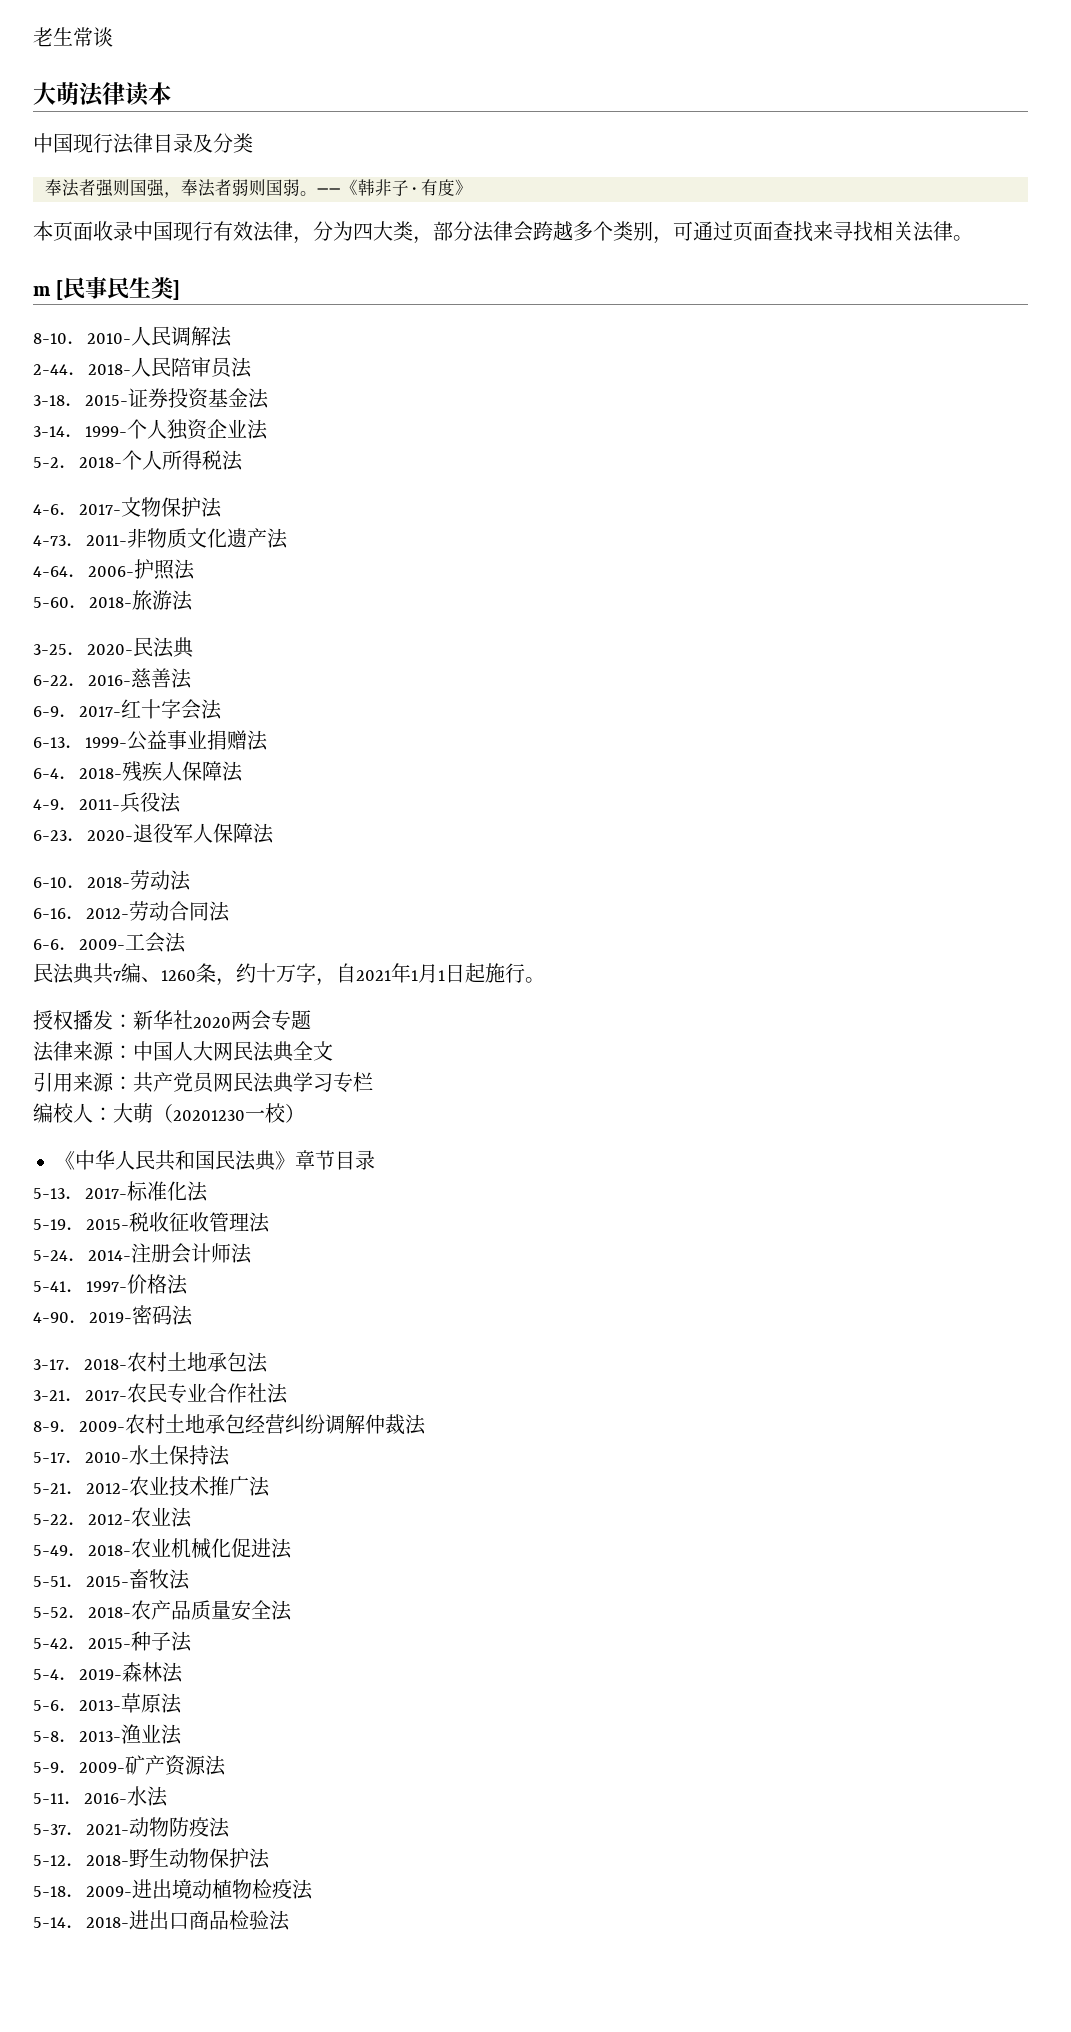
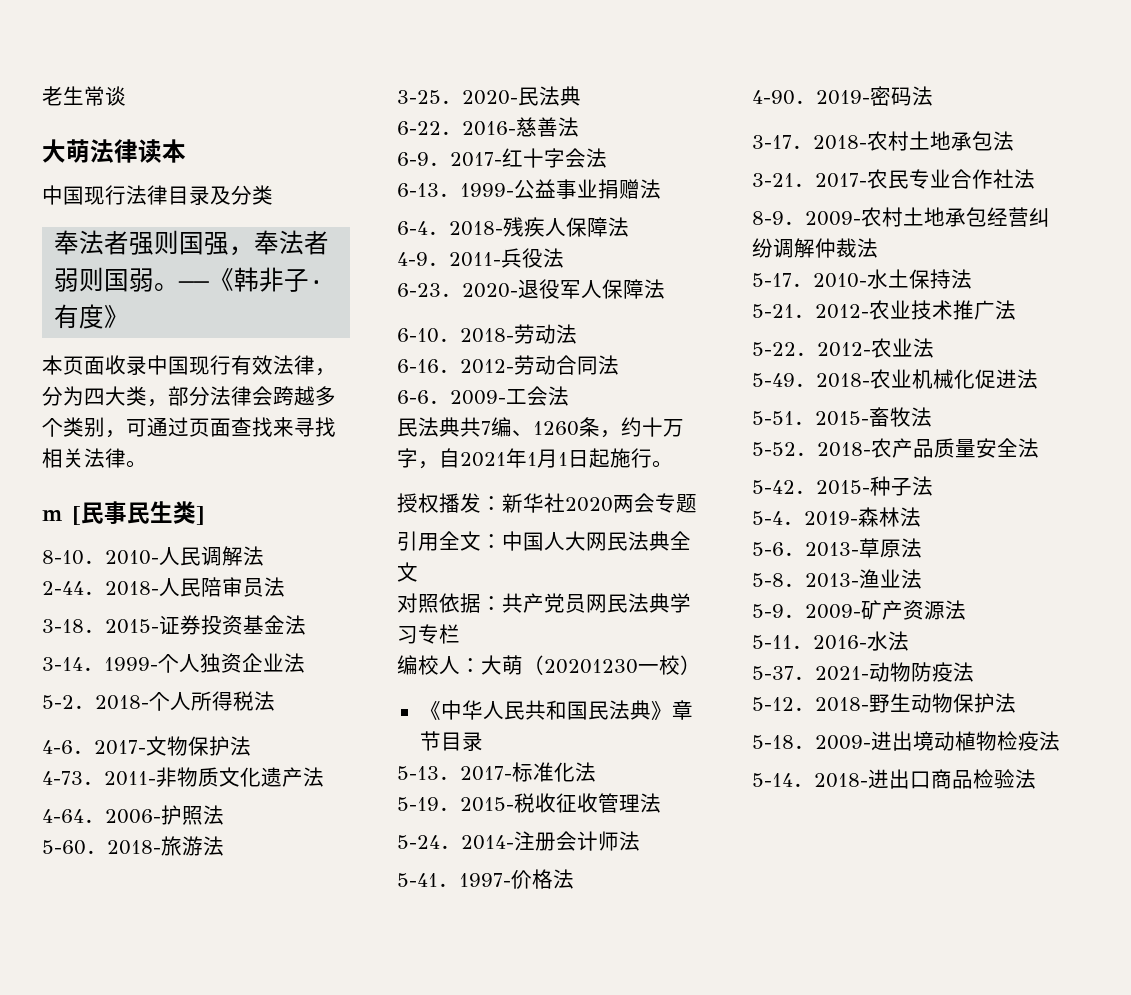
[33,1041,114,1062] 法律来源 -> [397,531,481,551] 引用全文
[33,1072,114,1092] 引用来源 -> [397,593,481,613] 对照依据

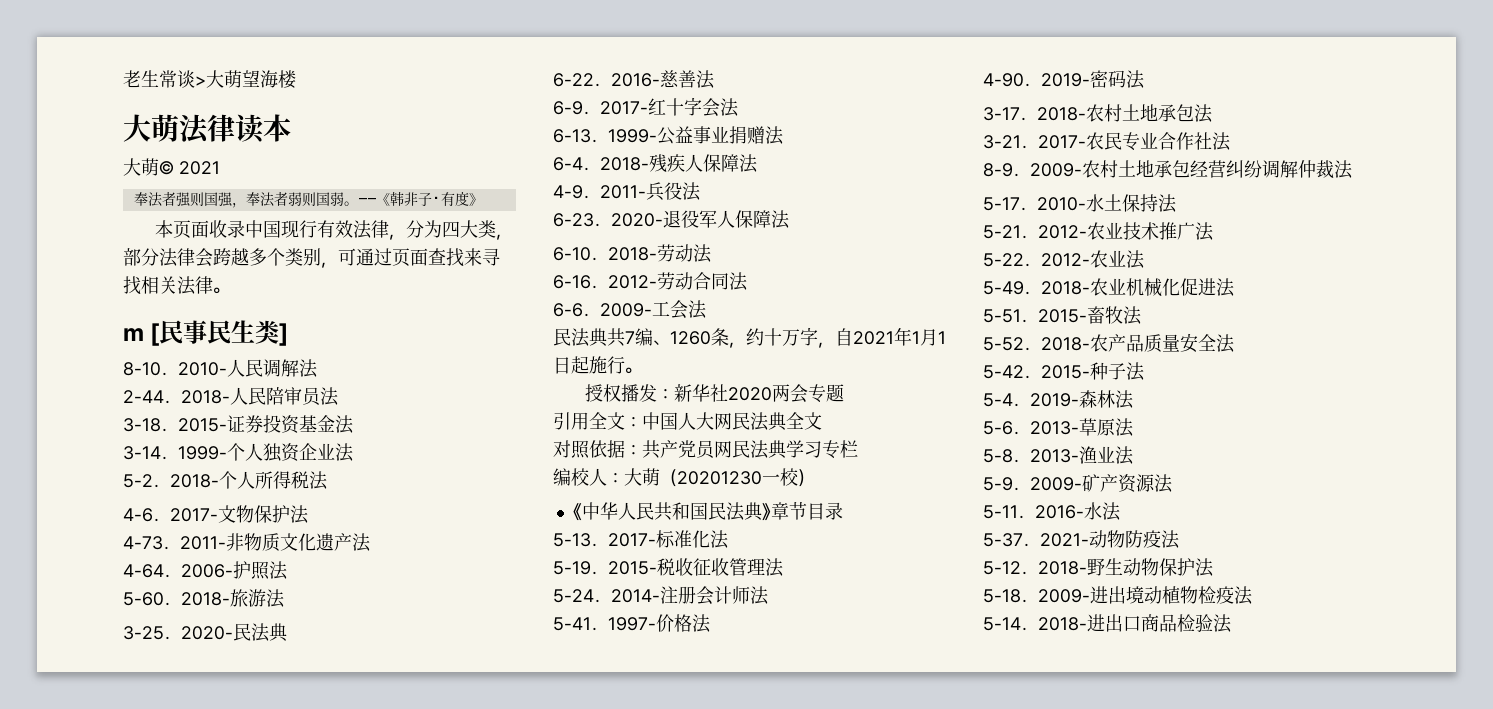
(126, 96) none -> [195,70,296,89] >大萌望海楼
[42,185,273,205] 中国现行法律目录及分类 -> [123,158,220,176] 大萌© 2021

